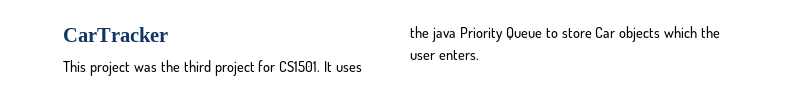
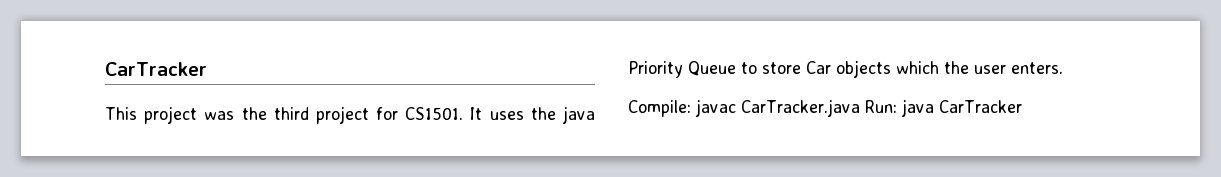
(479, 55) none -> [628,99,1022,117] // Compile: javac CarTracker.java Run: java CarTracker

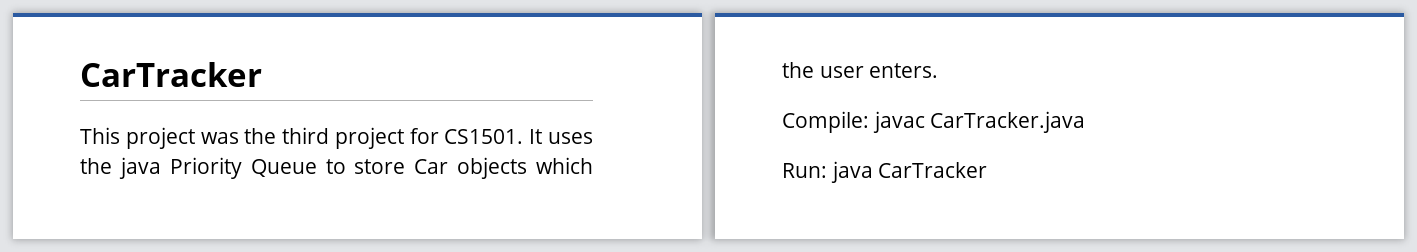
(860, 108) none -> (1086, 122) //

